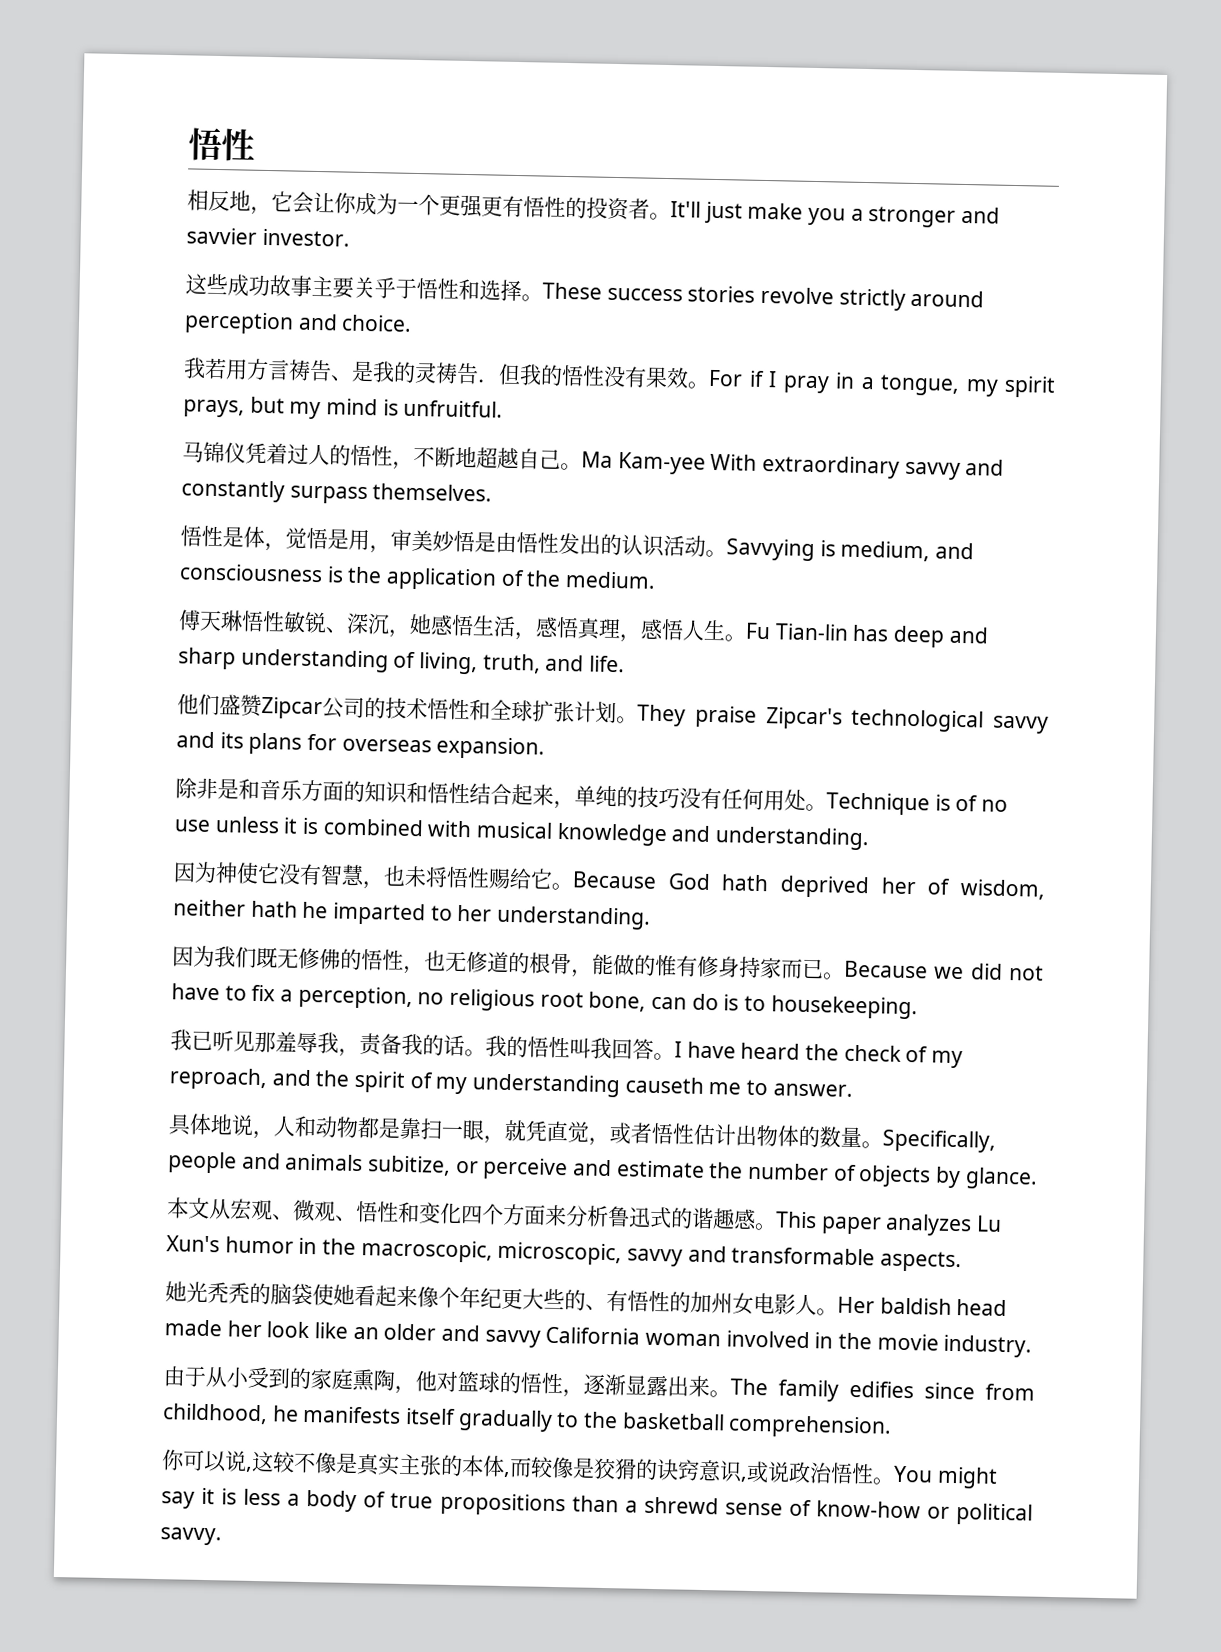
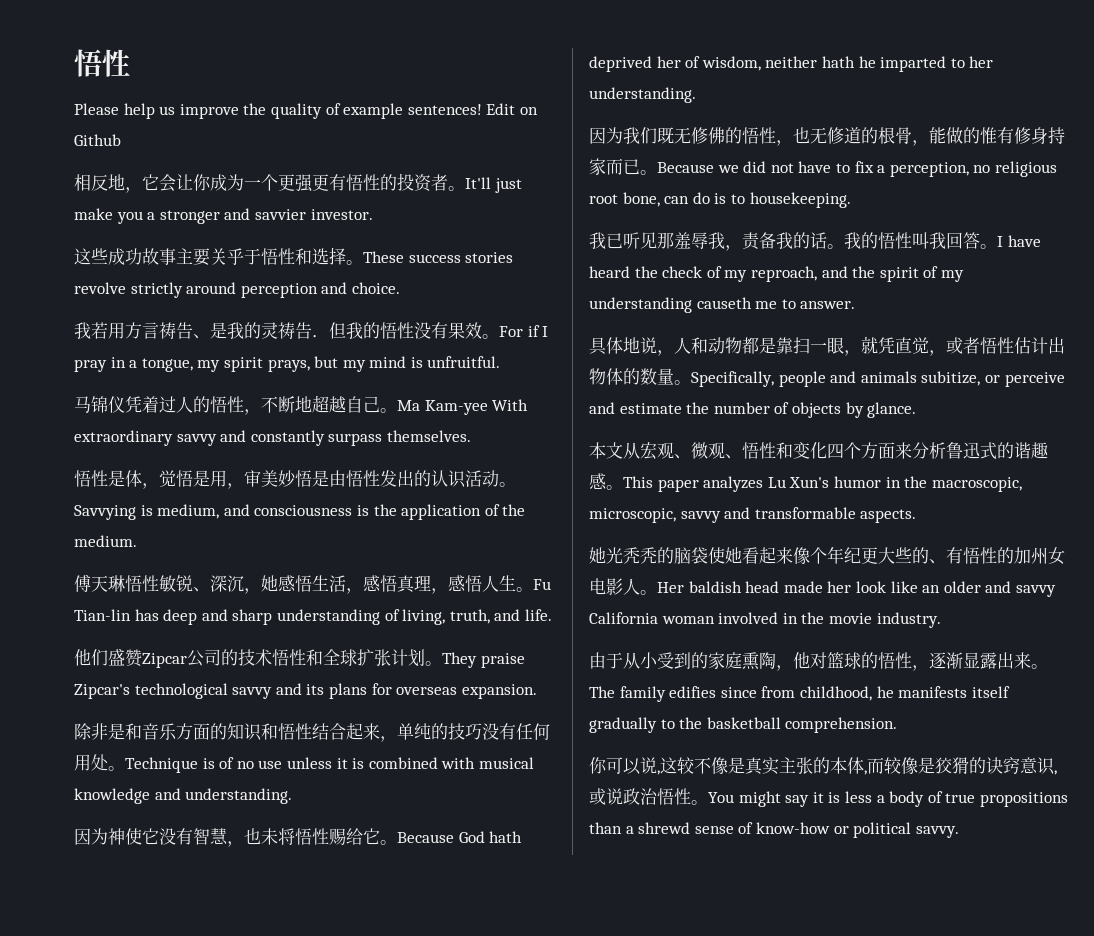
[188,127,255,162] 悟性 -> [74,49,130,77] [74,103,538,119] [74,134,121,146] 悟性 // Please help us improve the quality of example sentences! Edit on Github

